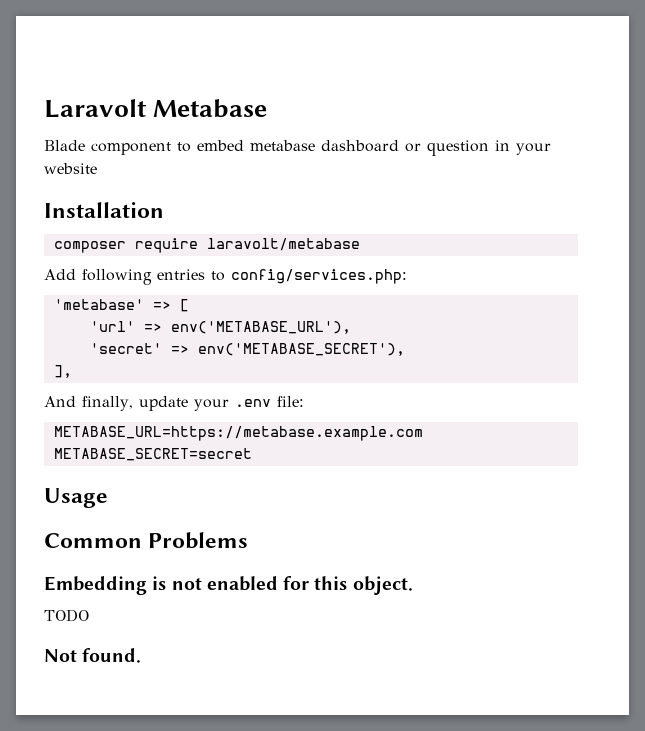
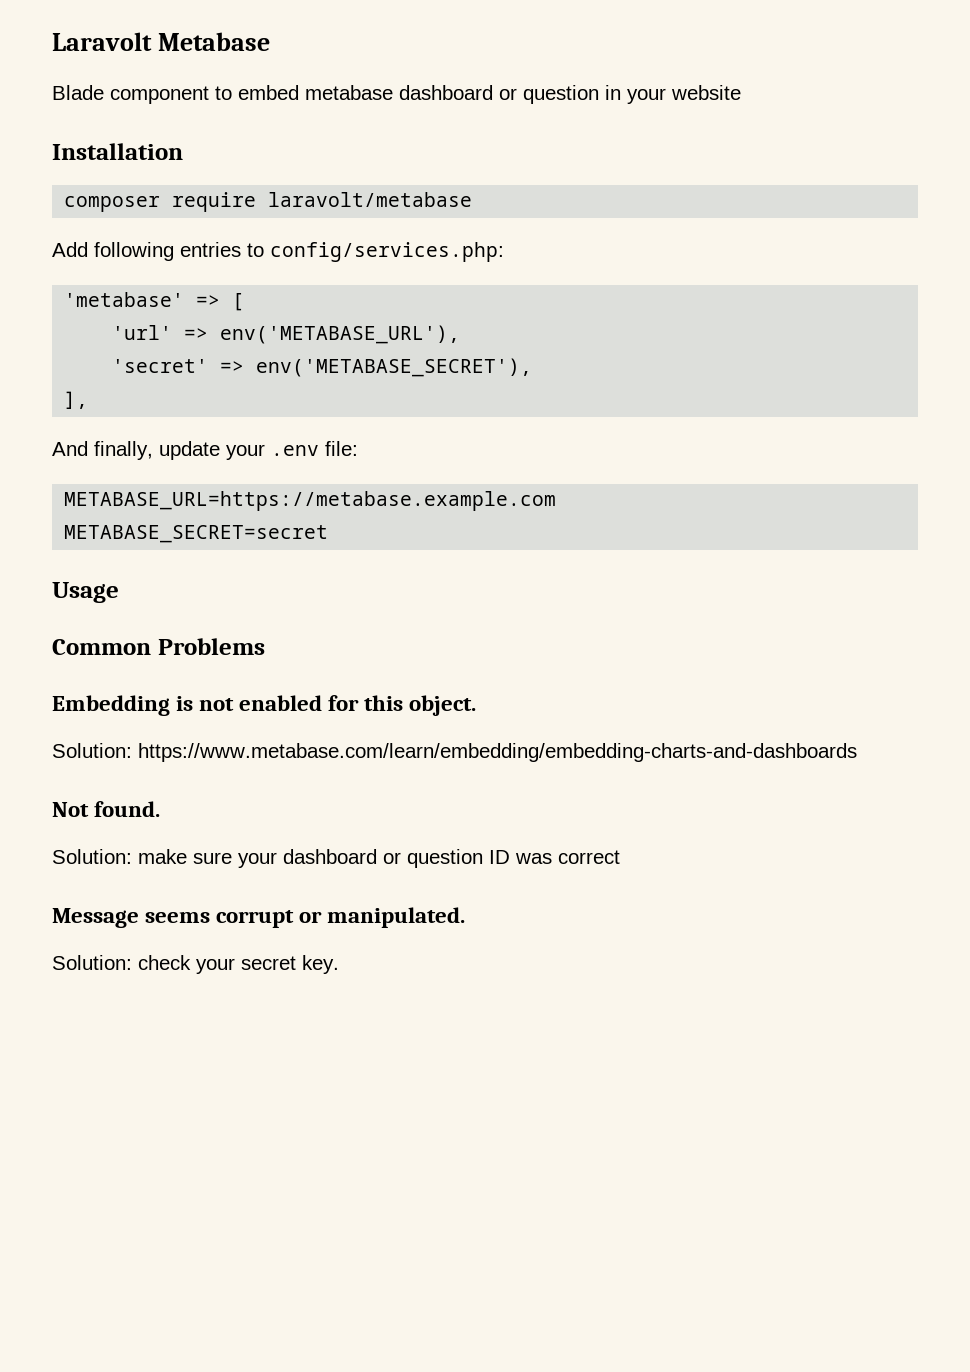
[44,609,89,622] TODO -> [52,743,857,762] Solution: https://www.metabase.com/learn/embedding/embedding-charts-and-dashboards
(142, 655) none -> [52,849,620,868] [52,907,466,928] [52,955,339,974] // Solution: make sure your dashboard or question ID was correct // Message seems corrupt or manipulated. // Solution: check your secret key.

